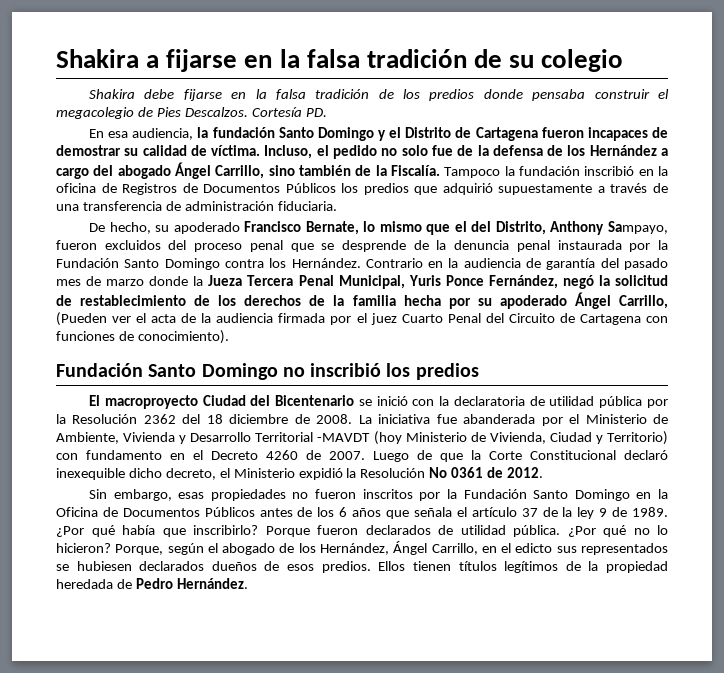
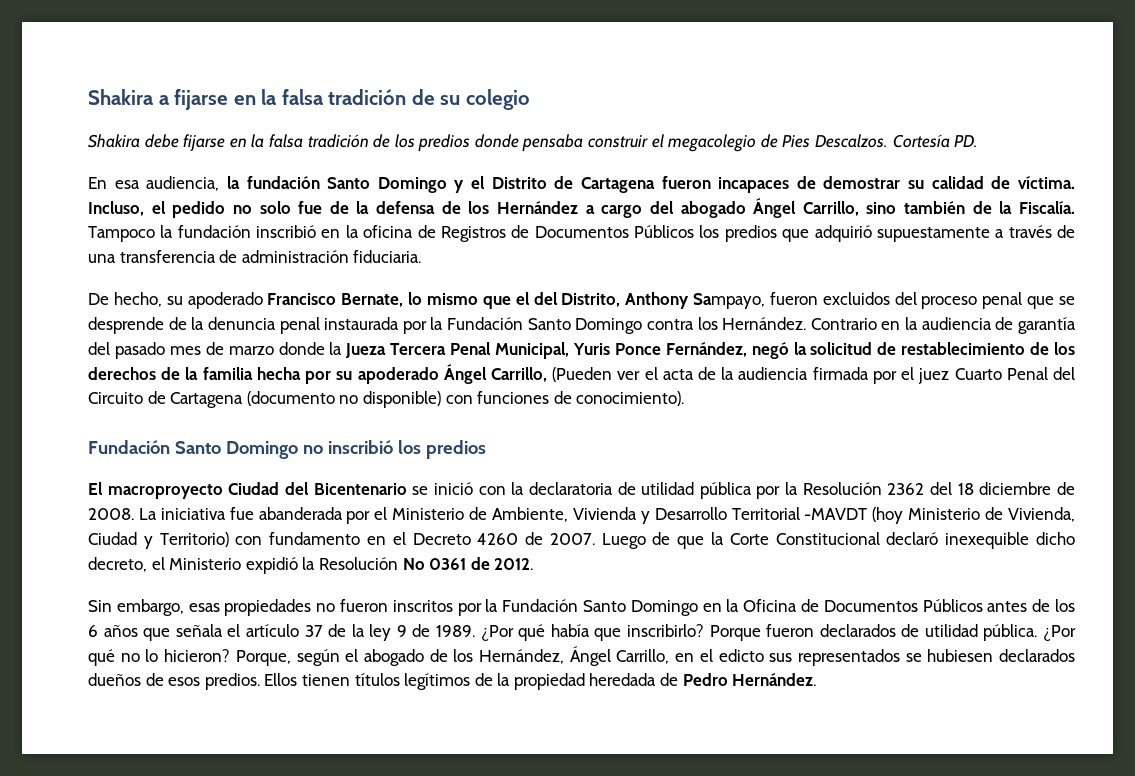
(641, 319) none -> [246,391,441,408] (documento no disponible)

